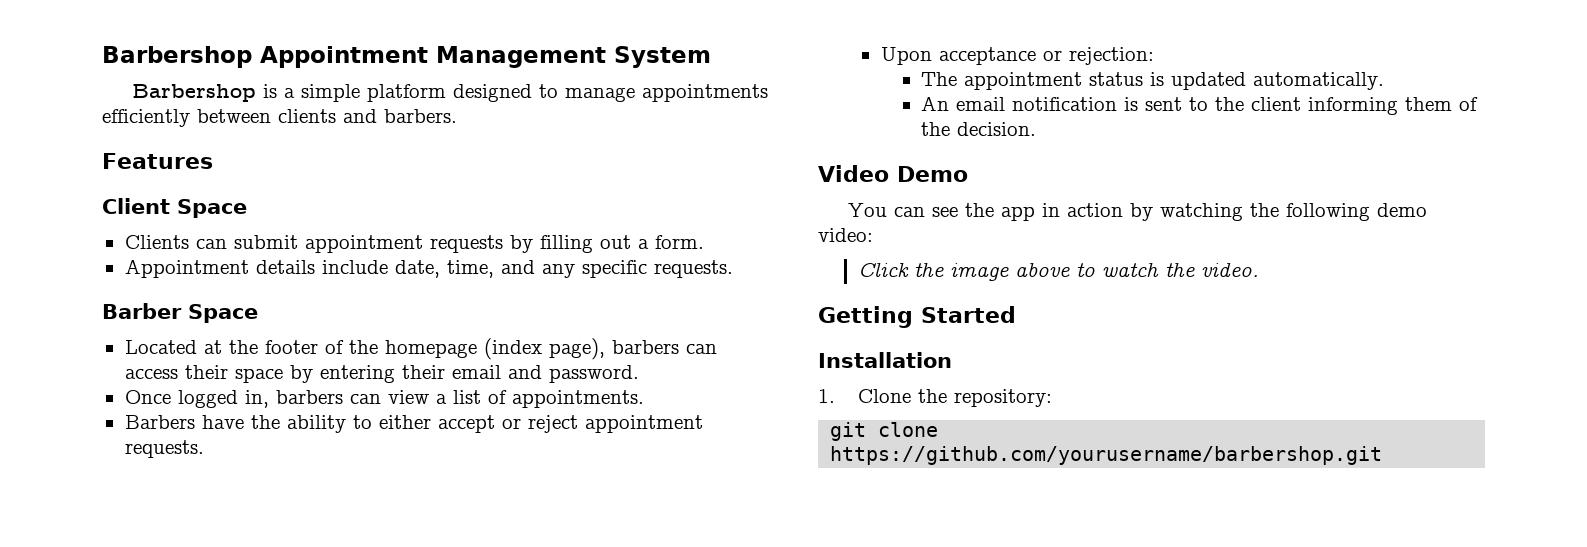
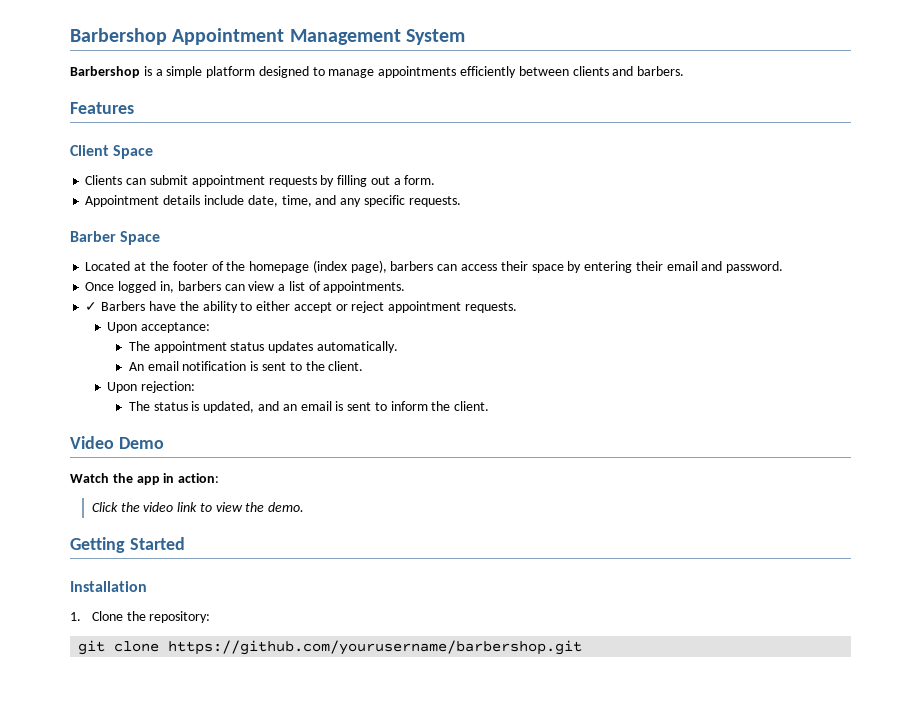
(644, 399) none -> [85,302,98,311] ✓
[938,47,1154,65] acceptance or rejection: -> [140,322,210,333] acceptance:
[1150,72,1247,90] is updated -> [268,341,314,353] updates
[1251,97,1479,115] [921,122,1037,136] [818,165,968,182] [847,203,1427,221] [818,228,873,242] [858,262,1260,281] client informing them of the decision. // Video Demo // You can see the app in action by watching the following demo video: // Click the image above to watch the video. -> [328,361,364,371] [107,381,195,393] [128,401,490,413] [70,436,164,449] [70,473,220,485] [91,502,305,512] client. // Upon rejection: // The status is updated, and an email is sent to inform the client. // Video Demo // Watch the app in action: // Click the video link to view the demo.

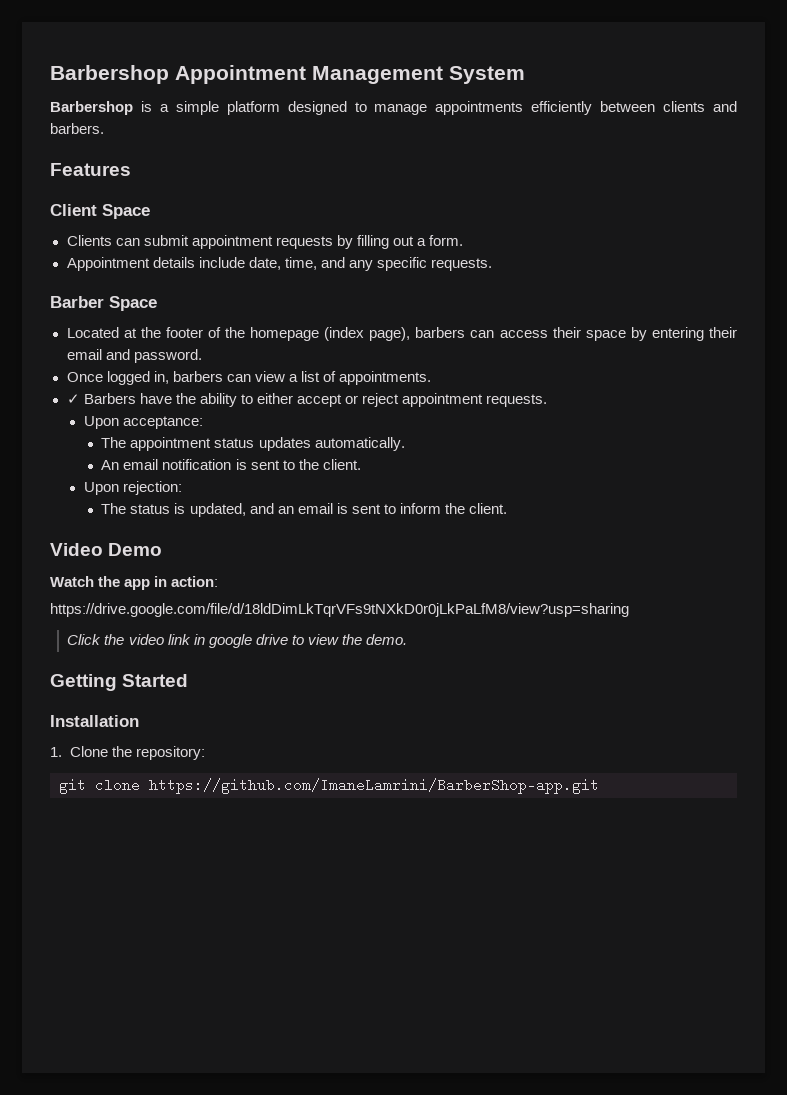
(220, 478) none -> [50,603,629,617] // https://drive.google.com/file/d/18ldDimLkTqrVFs9tNXkD0r0jLkPaLfM8/view?usp=sharing
(198, 507) none -> [193,634,288,648] in google drive
[168,640,583,655] https://github.com/yourusername/barbershop.git -> [149,778,599,794] https://github.com/ImaneLamrini/BarberShop-app.git

